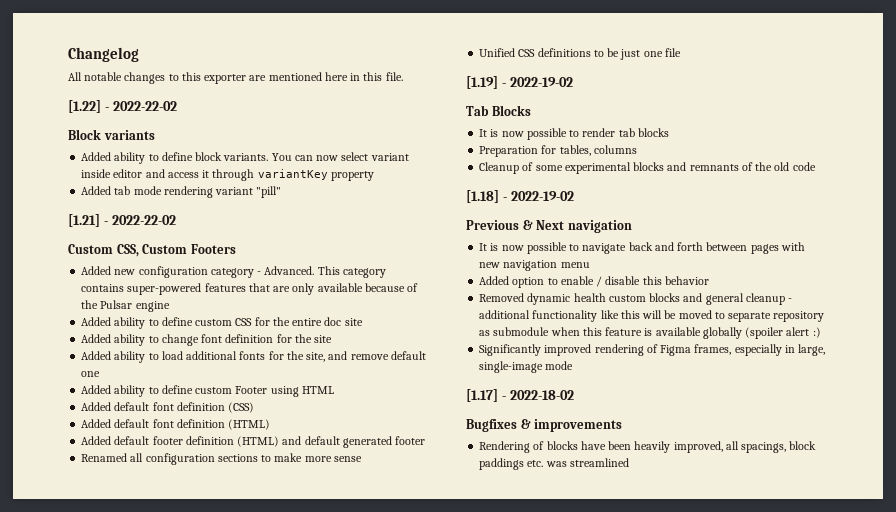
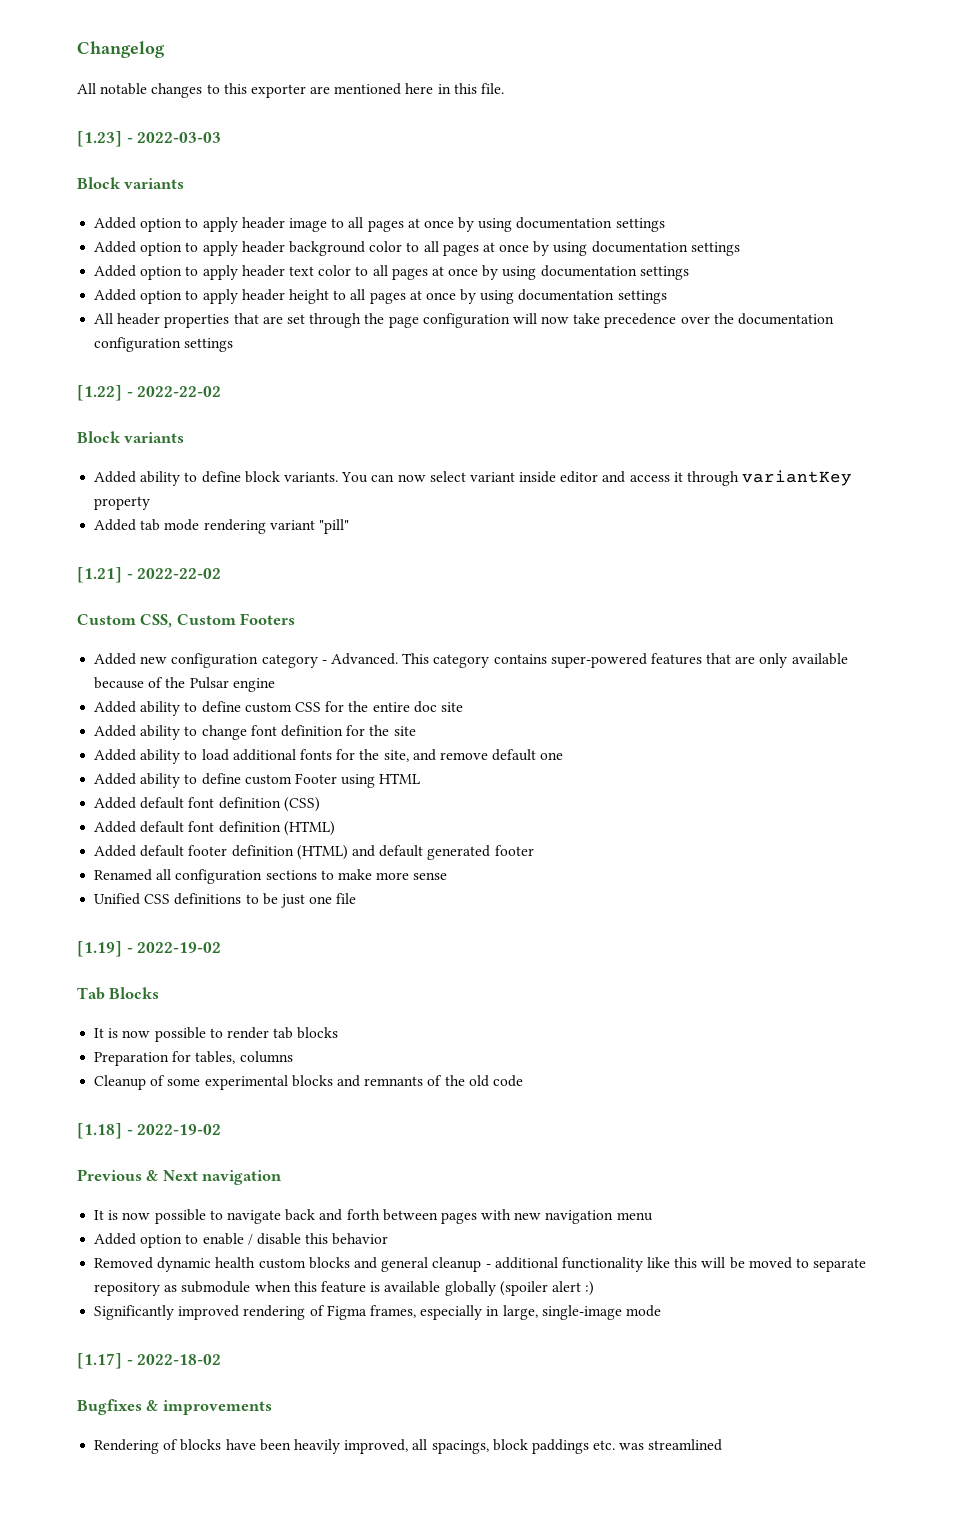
(403, 76) none -> [77,131,222,147] [77,177,185,189] [94,217,665,232] [94,241,740,256] [94,265,689,280] [94,289,667,304] [94,313,835,328] [94,337,234,352] // [1.23] - 2022-03-03 // Block variants // Added option to apply header image to all pages at once by using documentation settings // Added option to apply header background color to all pages at once by using documentation settings // Added option to apply header text color to all pages at once by using documentation settings // Added option to apply header height to all pages at once by using documentation settings // All header properties that are set through the page configuration will now take precedence over the documentation configuration settings

